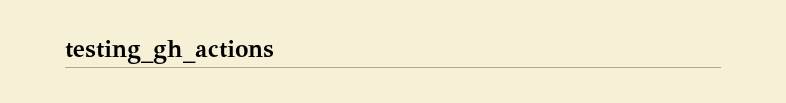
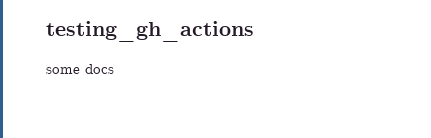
(274, 52) none -> [46,64,114,74] // some docs

